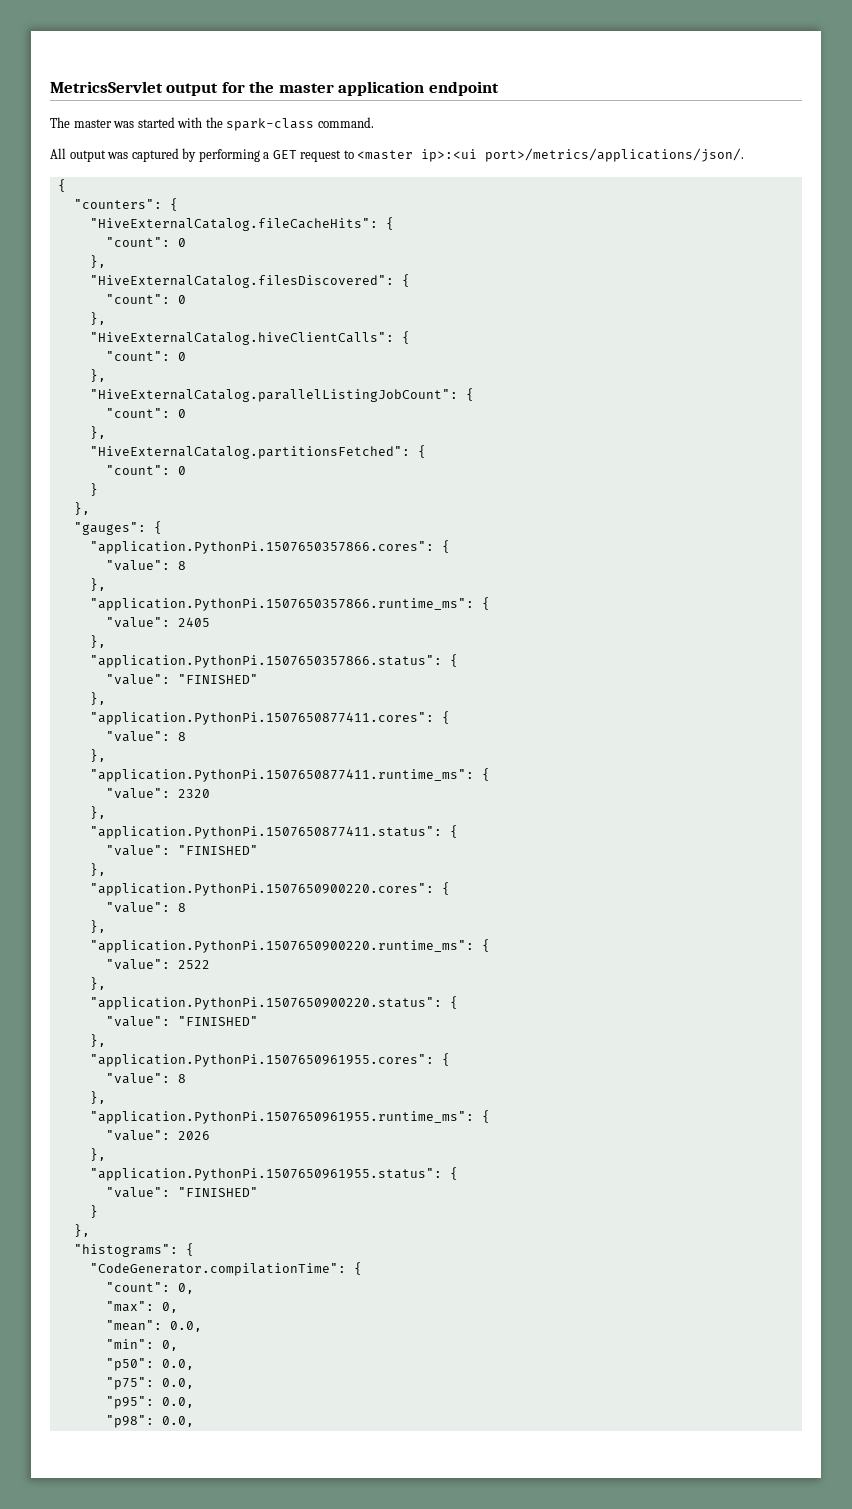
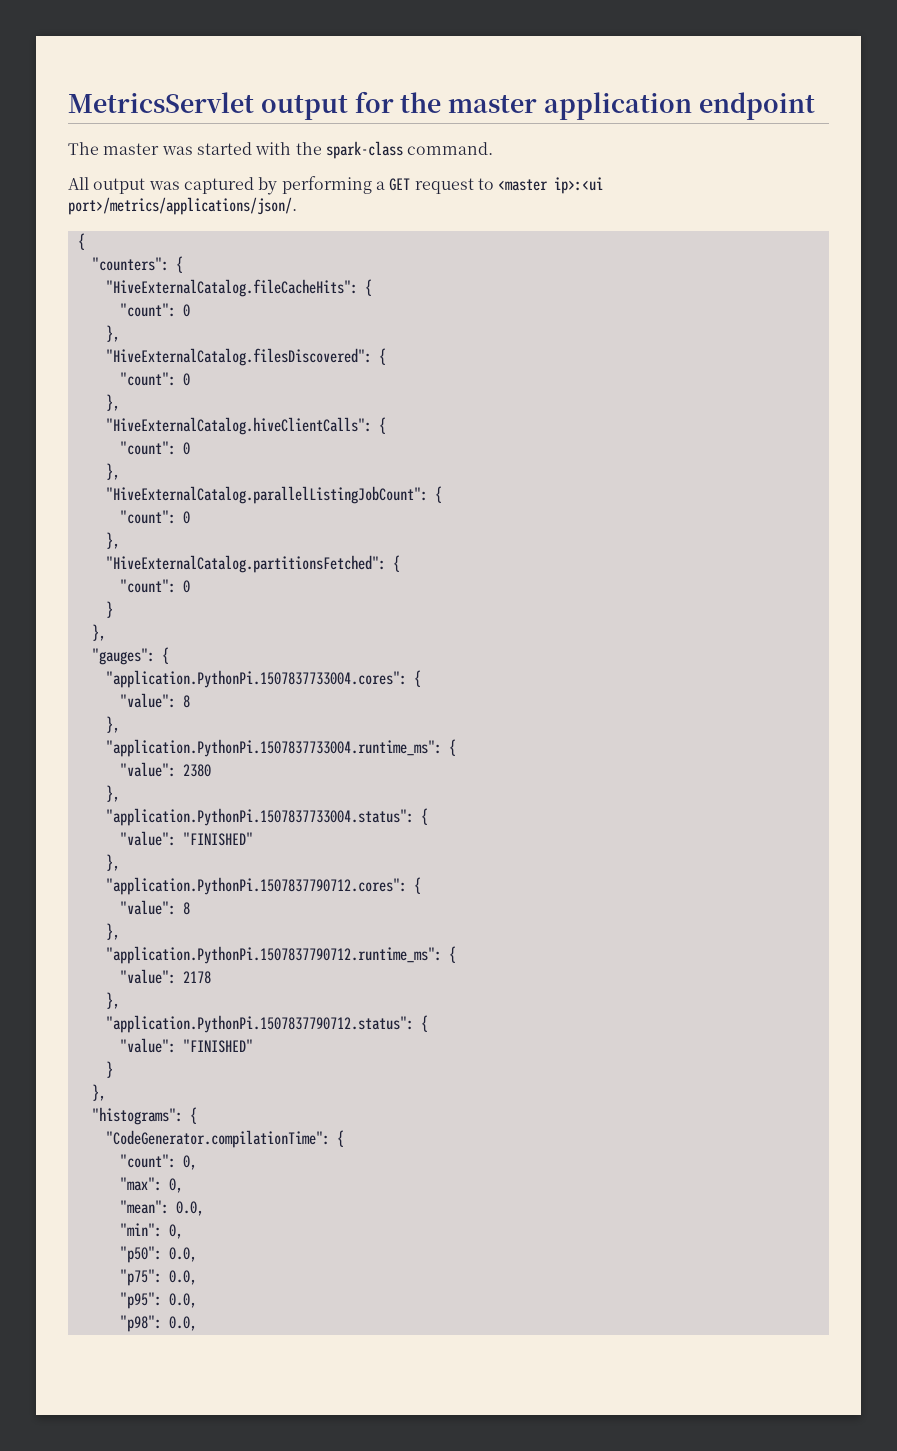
[89,540,450,554] [105,560,186,571] [89,578,106,591] [89,597,490,611] [105,617,210,628] [89,635,106,648] [89,654,458,668] [105,674,258,685] [89,692,106,705] [89,711,450,725] [105,731,186,742] [89,749,106,762] [89,768,490,782] [105,788,210,799] [89,806,106,819] [89,825,458,839] [105,845,258,856] [89,863,106,876] [89,882,450,896] [105,902,186,913] [89,920,106,933] [89,939,490,953] [105,959,210,970] [89,977,106,990] [89,996,458,1010] [105,1016,258,1027] [89,1034,106,1047] [89,1053,450,1067] [105,1073,186,1084] [89,1091,106,1104] [89,1110,490,1124] [105,1130,210,1141] [89,1148,106,1161] [89,1168,442,1181] "application.PythonPi.1507650357866.cores": { // "value": 8 // }, // "application.PythonPi.1507650357866.runtime_ms": { // "value": 2405 // }, // "application.PythonPi.1507650357866.status": { // "value": "FINISHED" // }, // "application.PythonPi.1507650877411.cores": { // "value": 8 // }, // "application.PythonPi.1507650877411.runtime_ms": { // "value": 2320 // }, // "application.PythonPi.1507650877411.status": { // "value": "FINISHED" // }, // "application.PythonPi.1507650900220.cores": { // "value": 8 // }, // "application.PythonPi.1507650900220.runtime_ms": { // "value": 2522 // }, // "application.PythonPi.1507650900220.status": { // "value": "FINISHED" // }, // "application.PythonPi.1507650961955.cores": { // "value": 8 // }, // "application.PythonPi.1507650961955.runtime_ms": { // "value": 2026 // }, // "application.PythonPi.1507650961955.status": -> [105,670,421,688] [119,693,190,708] [105,716,120,733] [105,739,456,757] [119,762,211,777] [105,785,120,802] [105,808,428,826] [119,831,253,846] [105,854,120,871] [105,877,421,895] [119,900,190,915] [105,923,120,940] [105,946,456,964] [119,969,211,984] [105,992,120,1009] [105,1015,414,1033] "application.PythonPi.1507837733004.cores": { // "value": 8 // }, // "application.PythonPi.1507837733004.runtime_ms": { // "value": 2380 // }, // "application.PythonPi.1507837733004.status": { // "value": "FINISHED" // }, // "application.PythonPi.1507837790712.cores": { // "value": 8 // }, // "application.PythonPi.1507837790712.runtime_ms": { // "value": 2178 // }, // "application.PythonPi.1507837790712.status":

